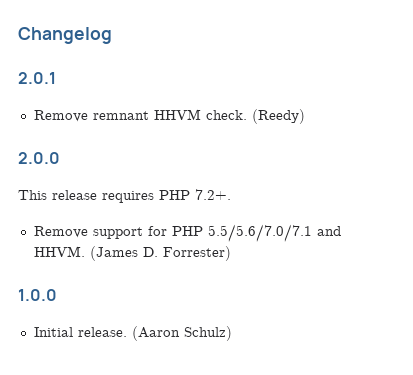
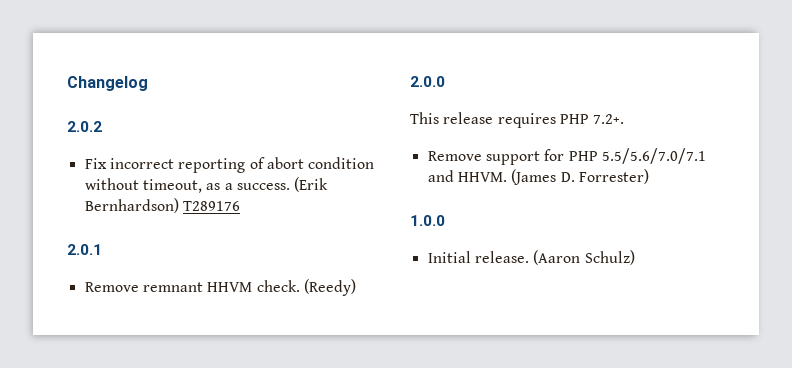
(112, 35) none -> [67,121,102,132] [84,157,375,173] [84,177,329,193] [84,198,240,213] // 2.0.2 // Fix incorrect reporting of abort condition without timeout, as a success. (Erik Bernhardson) T289176

